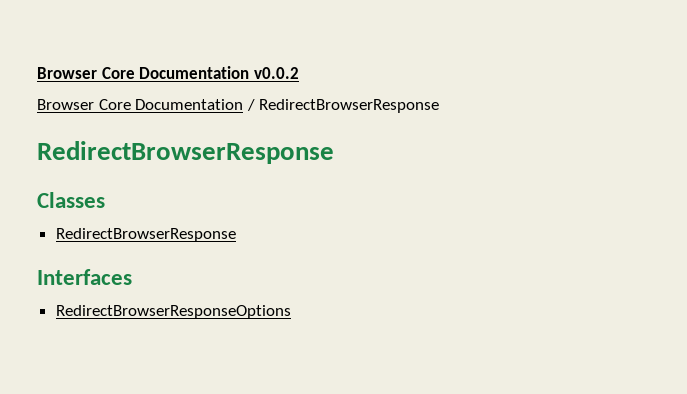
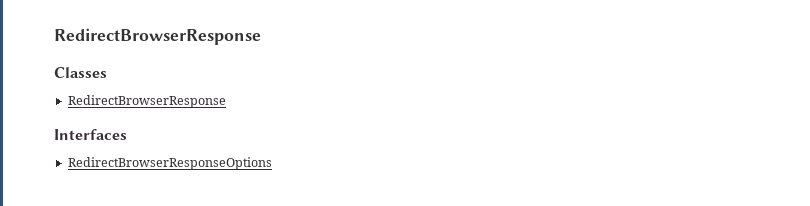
[37,66,299,79] [37,99,440,113] Browser Core Documentation v0.0.2 // Browser Core Documentation / RedirectBrowserResponse // -> (54, 36) none

